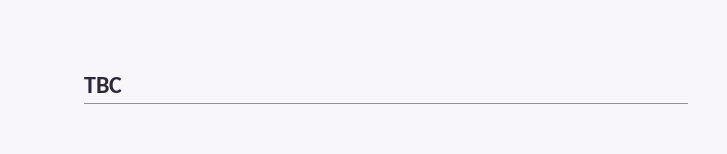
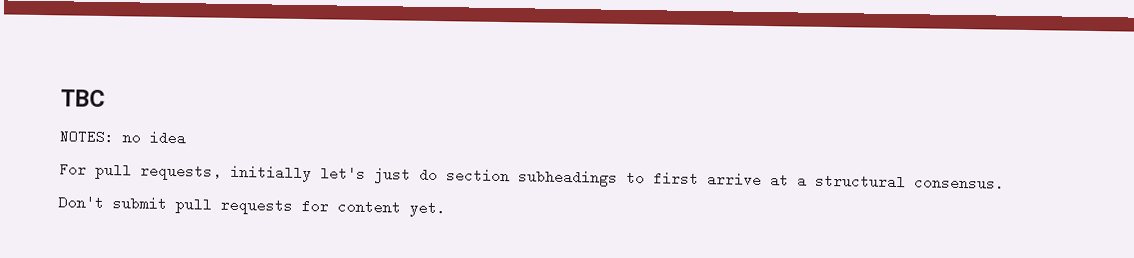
(122, 85) none -> [59,129,186,146] [59,162,1005,191] [58,195,446,218] // NOTES: no idea // For pull requests, initially let's just do section subheadings to first arrive at a structural consensus. // Don't submit pull requests for content yet.

